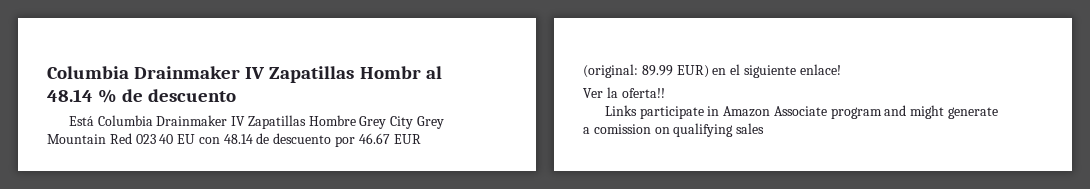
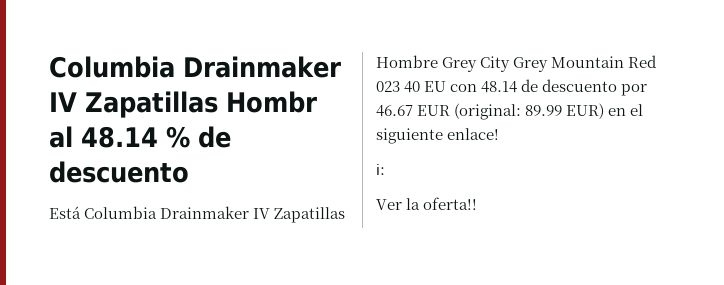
(841, 69) none -> [376,164,385,175] // ℹ:
[604,105,999,119] [583,123,765,137] // Links participate in Amazon Associate program and might generate a comission on qualifying sales -> (478, 203) none

